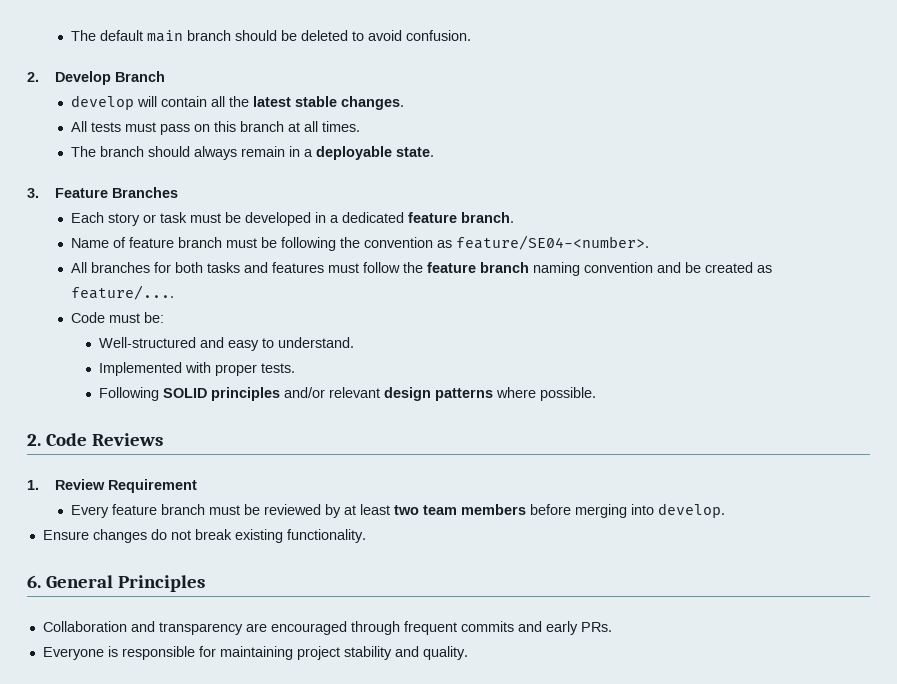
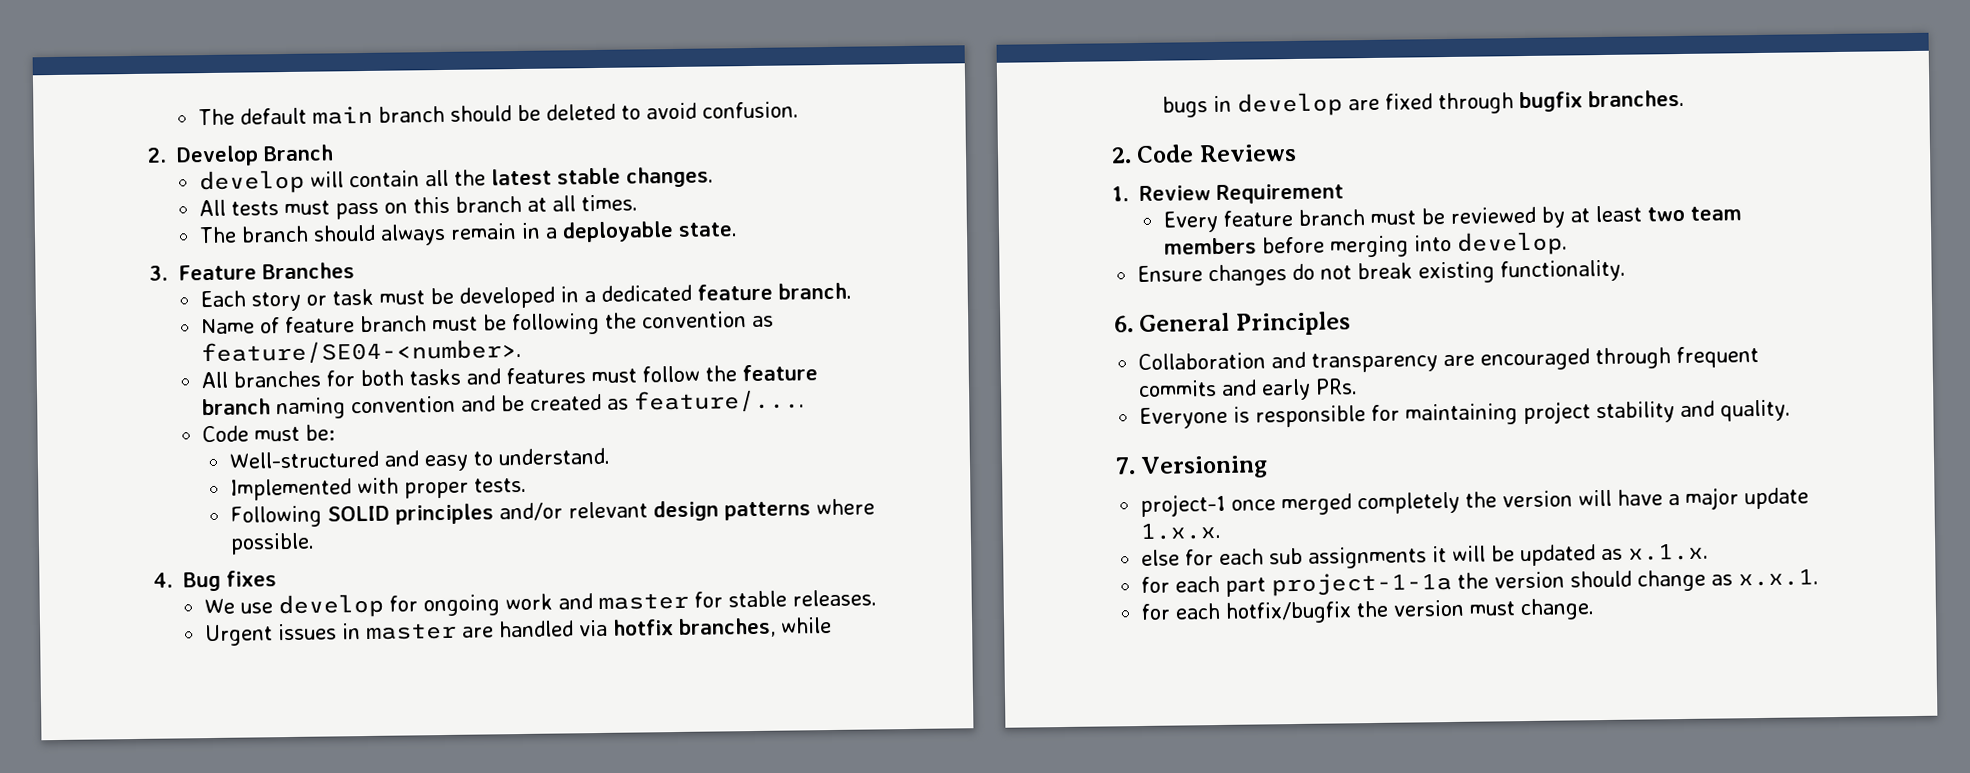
(597, 394) none -> [153,570,277,592] [203,589,877,619] [204,617,832,647] [1161,89,1685,118] // 4. Bug fixes // We use develop for ongoing work and master for stable releases. // Urgent issues in master are handled via hotfix branches, while bugs in develop are fixed through bugfix branches.
(468, 653) none -> [1115,455,1269,479] [1140,487,1810,518] [1140,521,1222,540] [1141,542,1710,569] [1141,568,1820,597] [1141,598,1596,624] // 7. Versioning // project-1 once merged completely the version will have a major update 1.x.x. // else for each sub assignments it will be updated as x.1.x. // for each part project-1-1a the version should change as x.x.1. // for each hotfix/bugfix the version must change.

